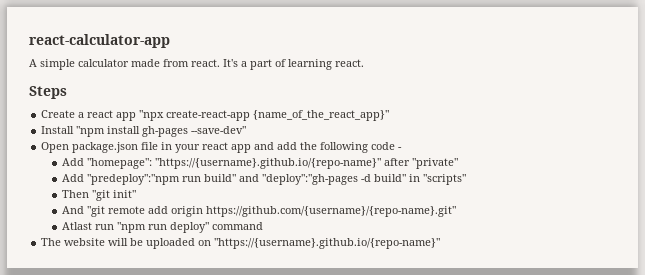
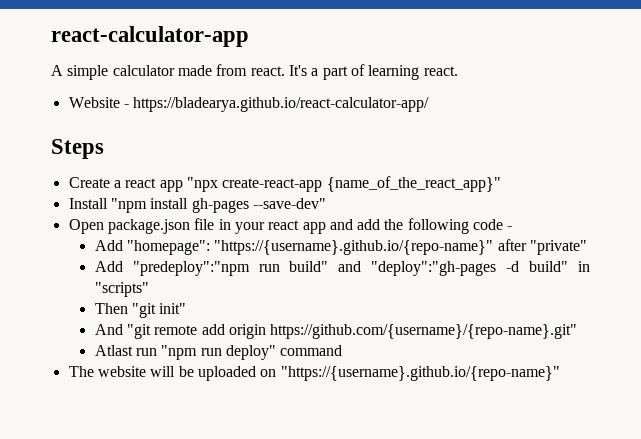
(364, 63) none -> [68,97,430,112] // Website - https://bladearya.github.io/react-calculator-app/

